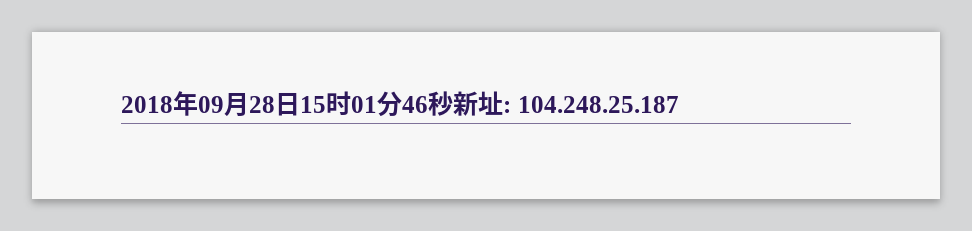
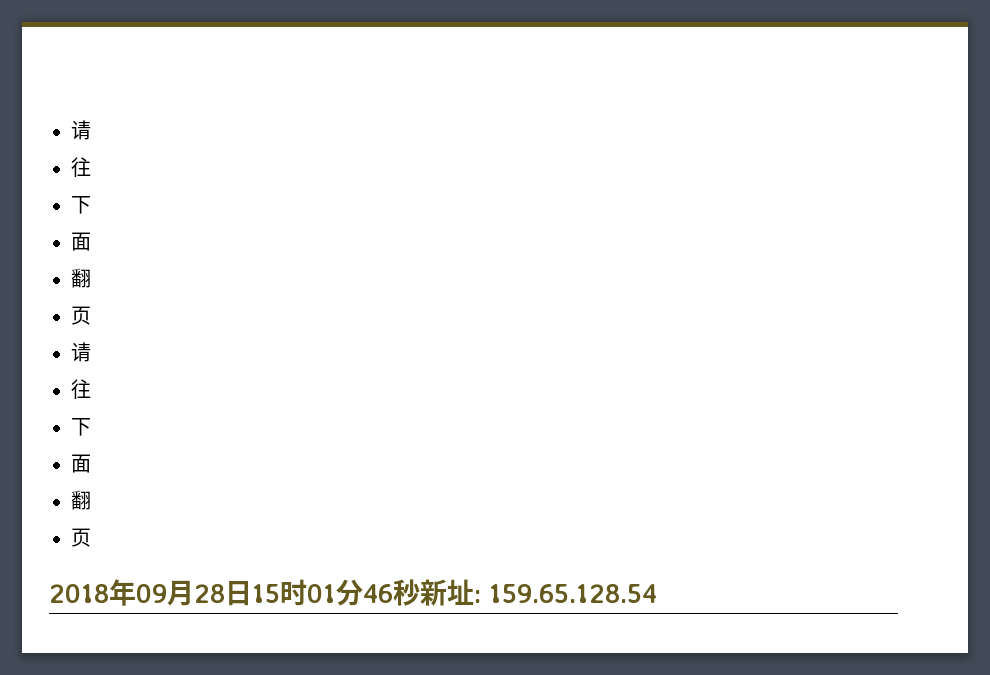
(121, 104) none -> [71,120,91,140] [71,157,91,177] [71,196,91,214] [71,232,91,251] [71,268,91,288] [71,306,91,325] [71,342,91,362] [71,379,91,399] [71,418,91,436] [71,454,91,473] [71,490,91,510] [71,528,91,547] 请 // 往 // 下 // 面 // 翻 // 页 // 请 // 往 // 下 // 面 // 翻 // 页 //
[517,96,679,113] 104.248.25.187 -> [489,584,657,603] 159.65.128.54

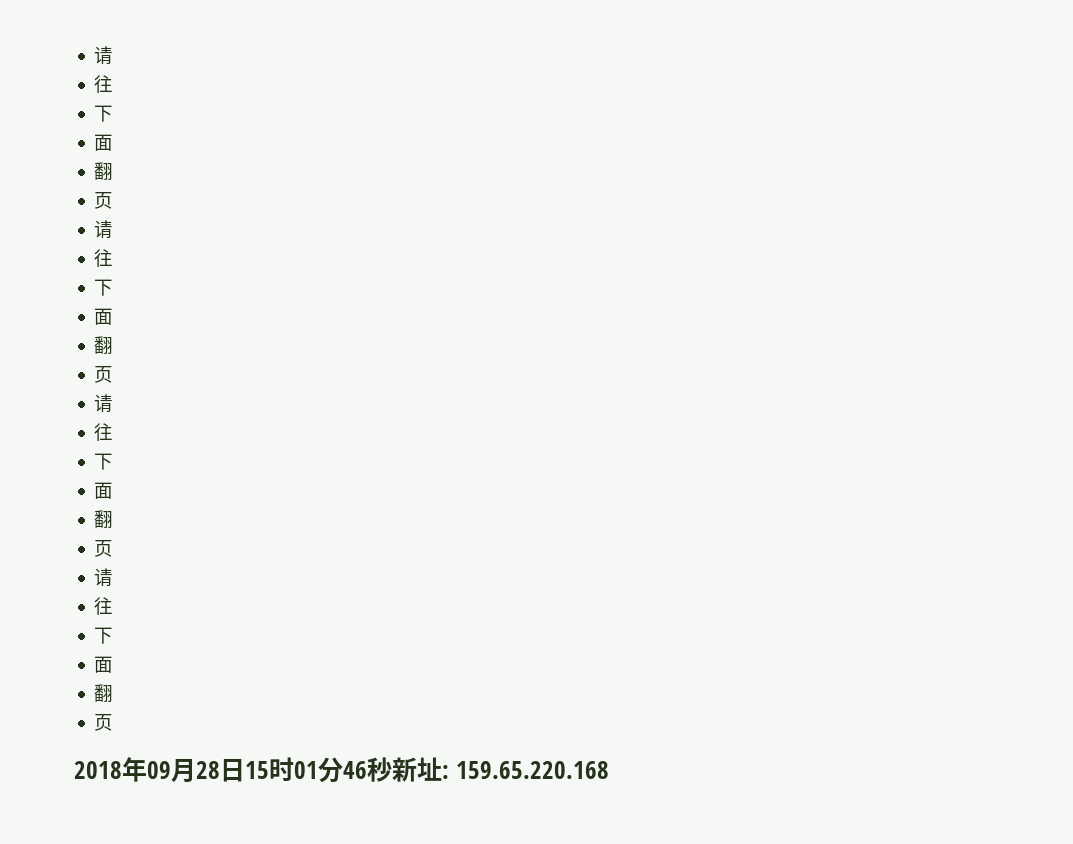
[71,120,91,140] [71,157,91,177] [71,196,91,214] [71,232,91,251] [71,268,91,288] [71,306,91,325] [71,342,91,362] [71,379,91,399] [71,418,91,436] [71,454,91,473] [71,490,91,510] [71,528,91,547] 请 // 往 // 下 // 面 // 翻 // 页 // 请 // 往 // 下 // 面 // 翻 // 页 -> [94,46,114,65] [94,75,114,93] [94,105,114,122] [94,134,114,151] [94,162,114,180] [94,192,114,209] [94,220,114,239] [94,249,114,267] [94,279,114,296] [94,308,114,325] [94,336,114,354] [94,366,114,383] [94,394,114,413] [94,423,114,441] [94,453,114,470] [94,482,114,499] [94,510,114,528] [94,540,114,557] [94,568,114,587] [94,597,114,615] [94,627,114,644] [94,656,114,673] [94,684,114,702] [94,714,114,731] 请 // 往 // 下 // 面 // 翻 // 页 // 请 // 往 // 下 // 面 // 翻 // 页 // 请 // 往 // 下 // 面 // 翻 // 页 // 请 // 往 // 下 // 面 // 翻 // 页
[489,584,657,603] 159.65.128.54 -> [455,761,609,779] 159.65.220.168

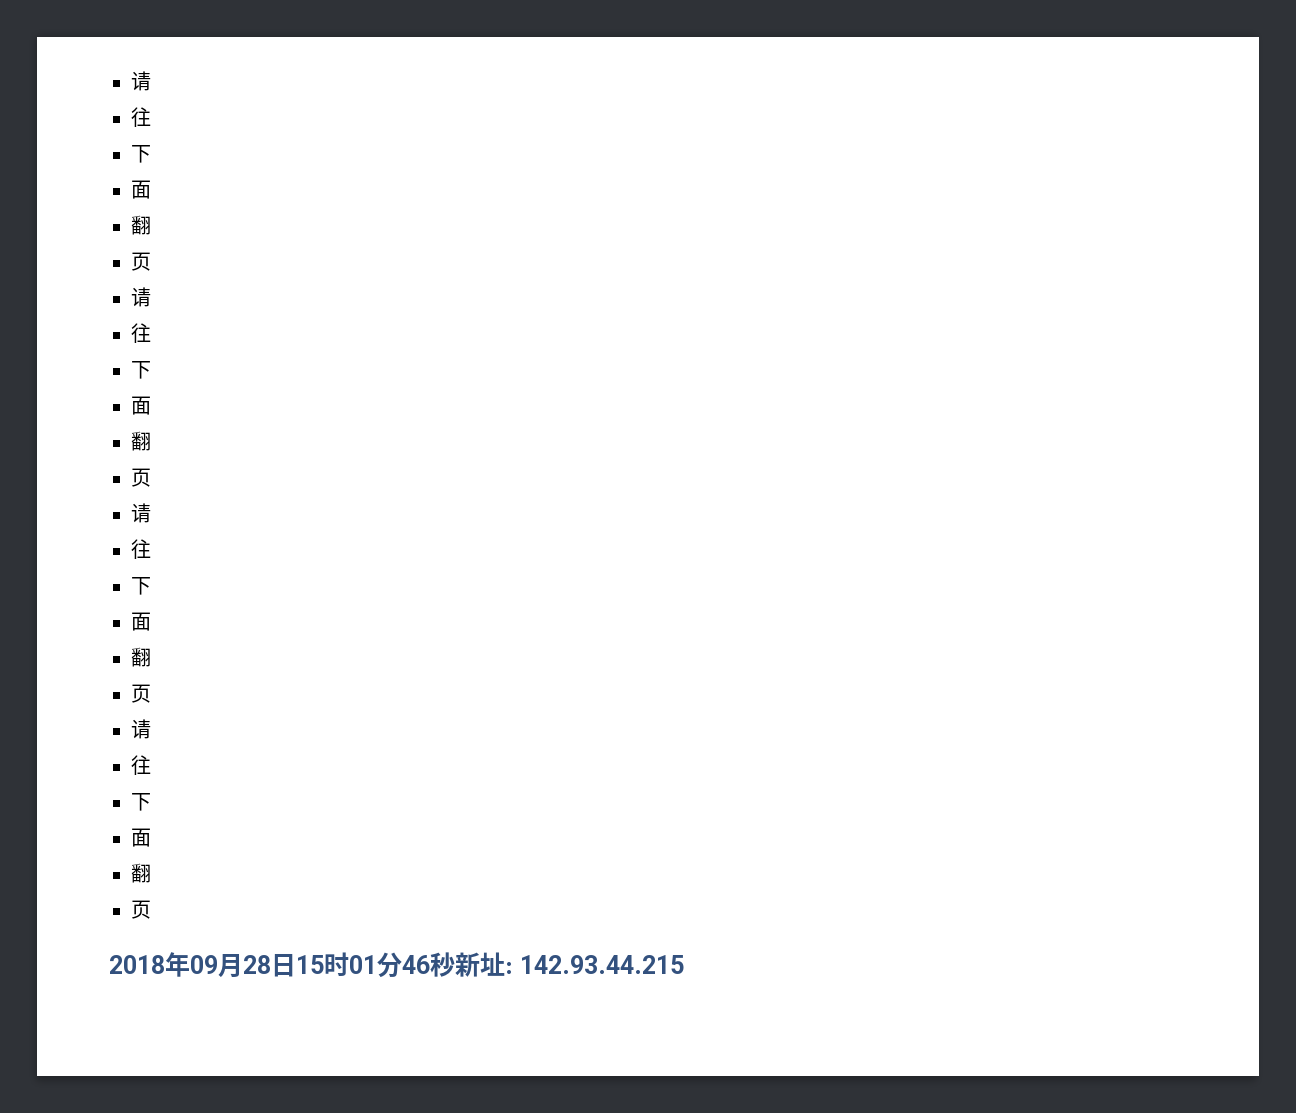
[455,761,609,779] 159.65.220.168 -> [519,955,684,974] 142.93.44.215

